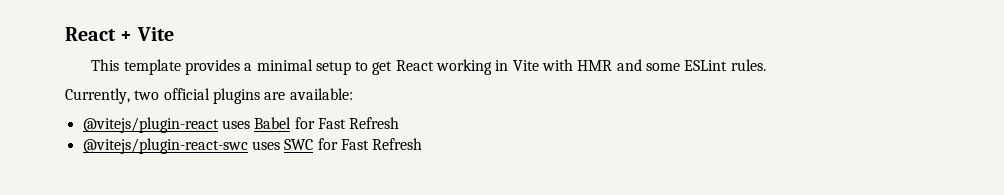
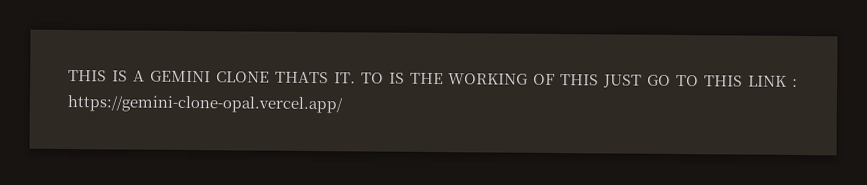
[65,27,174,41] [91,59,766,75] [65,88,353,104] [82,117,400,133] [82,138,423,154] React + Vite // This template provides a minimal setup to get React working in Vite with HMR and some ESLint rules. // Currently, two official plugins are available: // @vitejs/plugin-react uses Babel for Fast Refresh // @vitejs/plugin-react-swc uses SWC for Fast Refresh -> [68,70,799,88] [67,95,343,114] THIS IS A GEMINI CLONE THATS IT. TO IS THE WORKING OF THIS JUST GO TO THIS LINK : https://gemini-clone-opal.vercel.app/

